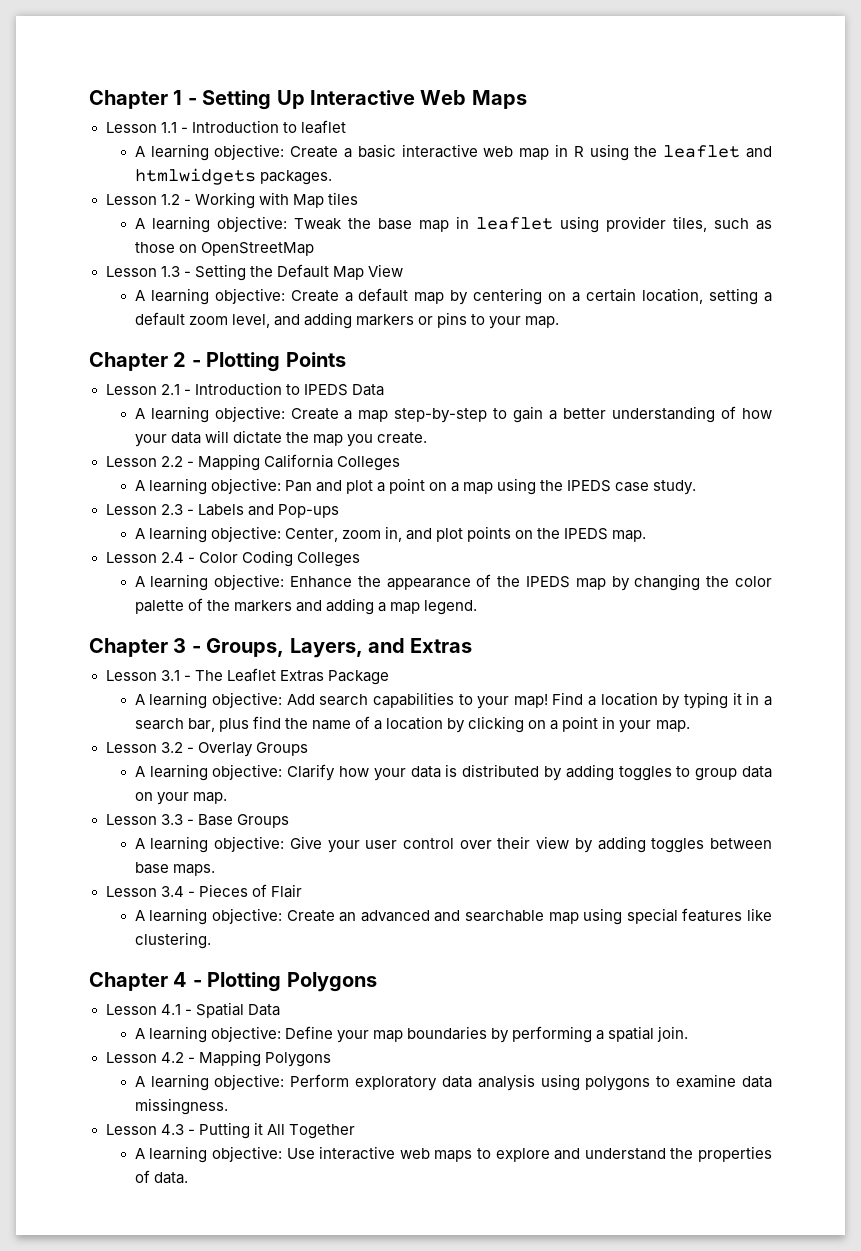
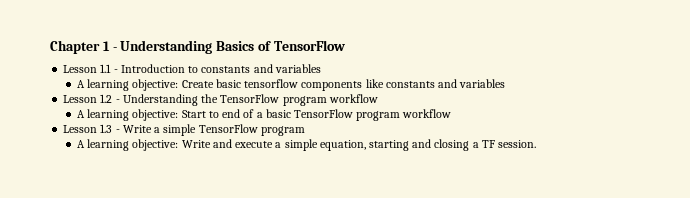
[202,90,527,110] Setting Up Interactive Web Maps -> [120,40,345,54] Understanding Basics of TensorFlow
[300,120,346,134] [134,144,773,161] [134,168,332,185] [105,192,358,209] [134,216,772,233] [134,242,314,256] [105,264,403,281] [134,288,772,305] [134,312,560,329] [89,352,346,372] [105,382,384,396] [134,406,773,423] [134,430,428,447] [105,454,400,471] [134,478,697,495] [105,504,339,518] [134,526,647,543] [105,550,360,567] [134,574,772,591] [134,598,478,615] [89,638,473,658] [105,668,389,685] [134,692,772,709] [134,716,690,733] [105,742,308,757] [134,764,773,781] [134,792,227,805] [105,814,289,828] [134,836,773,853] [134,862,215,876] [105,884,302,898] [134,908,772,925] [134,932,211,949] [89,972,377,992] [105,1002,280,1018] [134,1026,689,1043] [105,1050,331,1067] [134,1074,773,1091] [134,1098,228,1115] [105,1122,355,1139] [134,1146,772,1163] [134,1170,188,1184] leaflet // A learning objective: Create a basic interactive web map in R using the leaflet and htmlwidgets packages. // Lesson 1.2 - Working with Map tiles // A learning objective: Tweak the base map in leaflet using provider tiles, such as those on OpenStreetMap // Lesson 1.3 - Setting the Default Map View // A learning objective: Create a default map by centering on a certain location, setting a default zoom level, and adding markers or pins to your map. // Chapter 2 - Plotting Points // Lesson 2.1 - Introduction to IPEDS Data // A learning objective: Create a map step-by-step to gain a better understanding of how your data will dictate the map you create. // Lesson 2.2 - Mapping California Colleges // A learning objective: Pan and plot a point on a map using the IPEDS case study. // Lesson 2.3 - Labels and Pop-ups // A learning objective: Center, zoom in, and plot points on the IPEDS map. // Lesson 2.4 - Color Coding Colleges // A learning objective: Enhance the appearance of the IPEDS map by changing the color palette of the markers and adding a map legend. // Chapter 3 - Groups, Layers, and Extras // Lesson 3.1 - The Leaflet Extras Package // A learning objective: Add search capabilities to your map! Find a location by typing it in a search bar, plus find the name of a location by clicking on a point in your map. // Lesson 3.2 - Overlay Groups // A learning objective: Clarify how your data is distributed by adding toggles to group data on your map. // Lesson 3.3 - Base Groups // A learning objective: Give your user control over their view by adding toggles between base maps. // Lesson 3.4 - Pieces of Flair // A learning objective: Create an advanced and searchable map using special features like clustering. // Chapter 4 - Plotting Polygons // Lesson 4.1 - Spatial Data // A learning objective: Define your map boundaries by performing a spatial join. // Lesson 4.2 - Mapping Polygons // A learning objective: Perform exploratory data analysis using polygons to examine data missingness. // Lesson 4.3 - Putting it All Together // A learning objective: Use interactive web maps to explore and understand the properties of data. -> [201,64,321,73] [76,79,506,91] [63,94,378,106] [76,109,452,121] [63,124,305,136] [76,139,537,151] constants and variables // A learning objective: Create basic tensorflow components like constants and variables // Lesson 1.2 - Understanding the TensorFlow program workflow // A learning objective: Start to end of a basic TensorFlow program workflow // Lesson 1.3 - Write a simple TensorFlow program // A learning objective: Write and execute a simple equation, starting and closing a TF session.

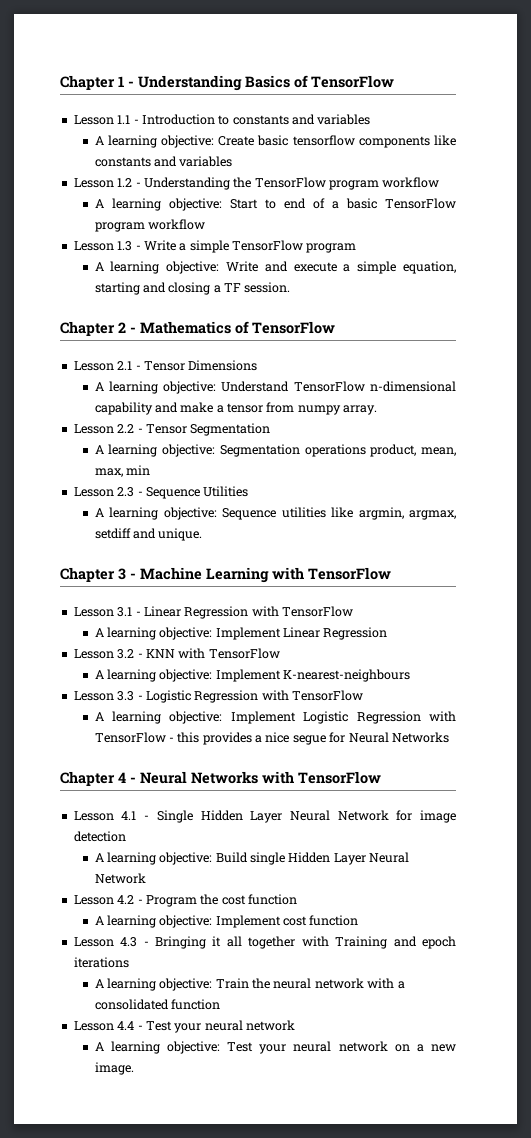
(537, 144) none -> [60,321,335,336] [73,360,258,371] [94,381,456,394] [94,402,378,415] [73,423,271,436] [94,444,456,457] [94,465,150,477] [73,486,249,499] [94,507,456,520] [94,528,203,541] [60,567,391,583] [73,606,353,619] [94,627,388,640] [73,648,280,659] [94,669,411,682] [73,690,363,703] [94,711,456,724] [94,732,449,745] [60,771,381,786] [73,810,457,823] [73,831,126,842] [94,852,410,865] [94,873,146,884] [73,894,297,907] [94,915,359,928] [73,936,457,949] [73,957,129,968] [94,978,405,991] [94,999,220,1010] [73,1020,295,1033] [94,1041,456,1054] [94,1062,134,1075] // Chapter 2 - Mathematics of TensorFlow // Lesson 2.1 - Tensor Dimensions // A learning objective: Understand TensorFlow n-dimensional capability and make a tensor from numpy array. // Lesson 2.2 - Tensor Segmentation // A learning objective: Segmentation operations product, mean, max, min // Lesson 2.3 - Sequence Utilities // A learning objective: Sequence utilities like argmin, argmax, setdiff and unique. // Chapter 3 - Machine Learning with TensorFlow // Lesson 3.1 - Linear Regression with TensorFlow // A learning objective: Implement Linear Regression // Lesson 3.2 - KNN with TensorFlow // A learning objective: Implement K-nearest-neighbours // Lesson 3.3 - Logistic Regression with TensorFlow // A learning objective: Implement Logistic Regression with TensorFlow - this provides a nice segue for Neural Networks // Chapter 4 - Neural Networks with TensorFlow // Lesson 4.1 - Single Hidden Layer Neural Network for image detection // A learning objective: Build single Hidden Layer Neural Network // Lesson 4.2 - Program the cost function // A learning objective: Implement cost function // Lesson 4.3 - Bringing it all together with Training and epoch iterations // A learning objective: Train the neural network with a consolidated function // Lesson 4.4 - Test your neural network // A learning objective: Test your neural network on a new image.

